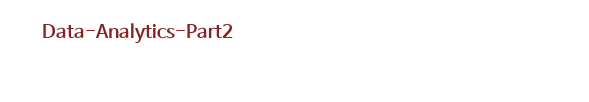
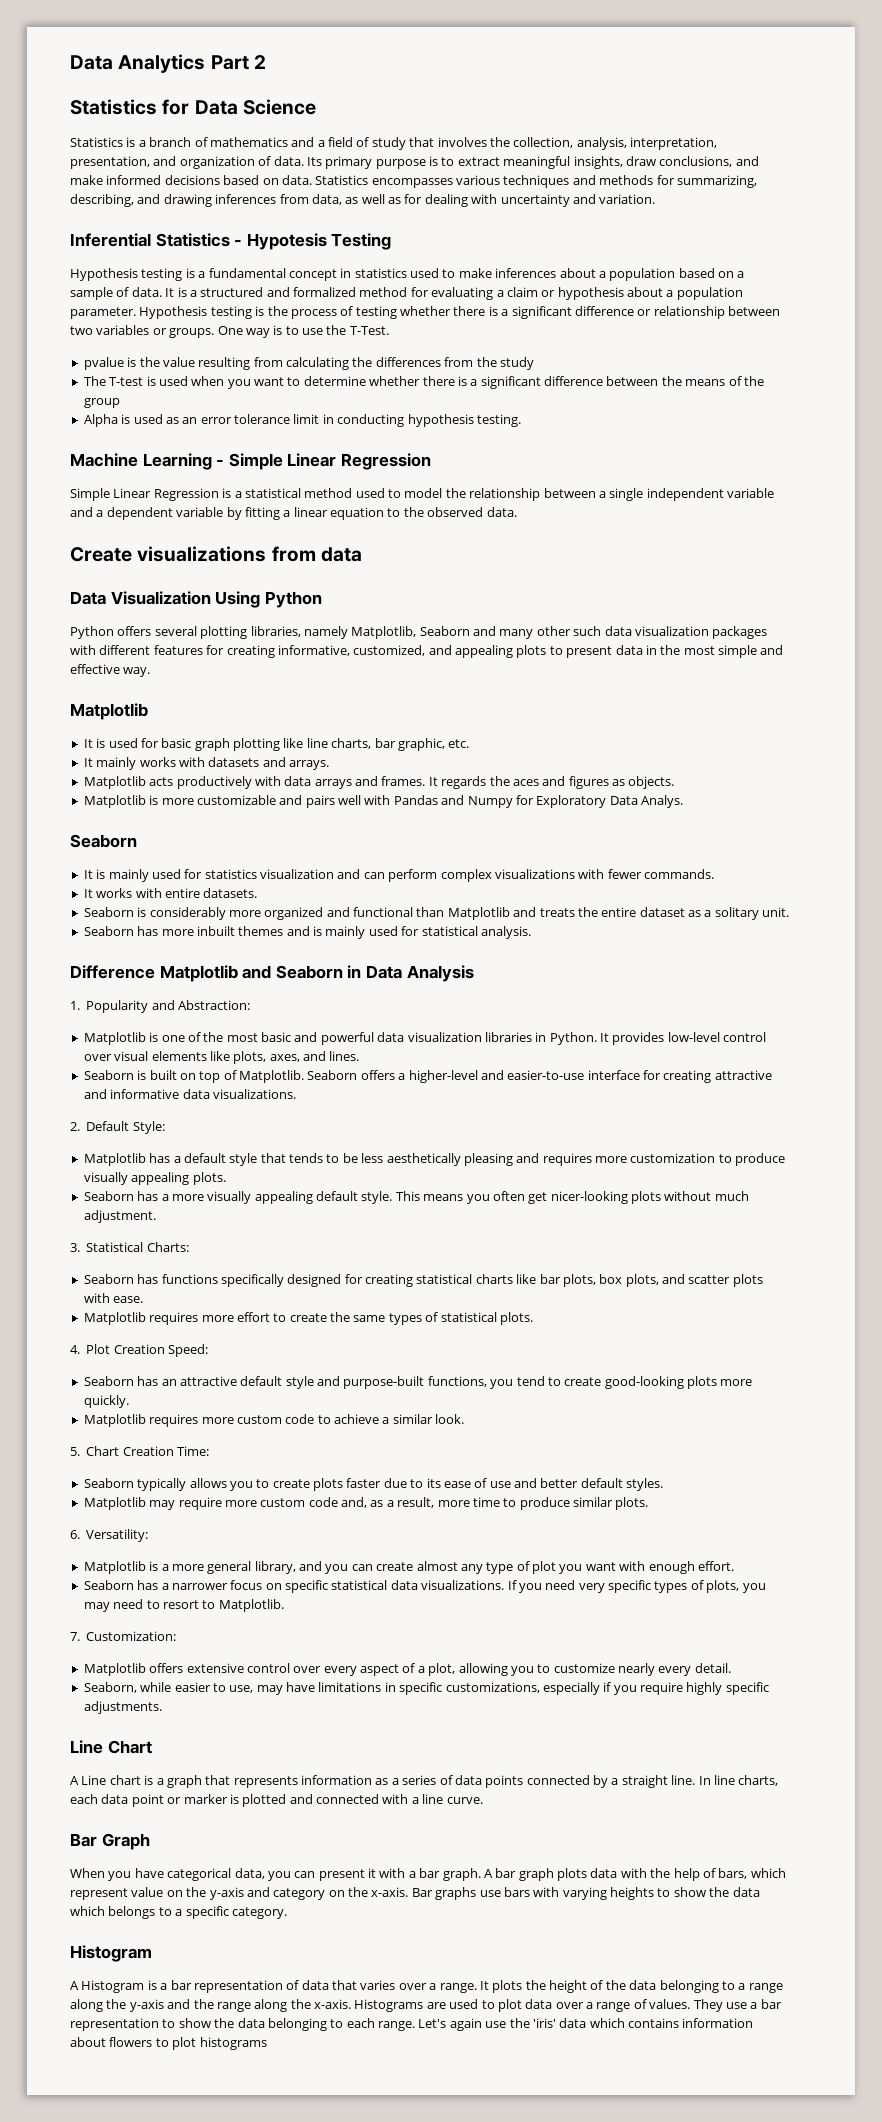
[42,23,233,44] Data-Analytics-Part2 -> [70,54,266,73] [70,99,316,115] [70,137,717,150] [70,156,759,169] [70,175,757,188] [70,194,656,207] [70,233,392,250] [70,268,745,281] [70,287,743,300] [70,306,780,319] [70,325,389,338] [83,357,534,370] [83,376,764,389] [83,398,120,408] [83,414,521,427] [70,453,431,470] [70,488,774,501] [70,507,517,520] [70,546,362,562] [70,591,322,608] [70,626,768,639] [70,645,784,658] [70,664,151,677] [70,703,148,720] [83,738,470,751] [83,757,329,770] [83,776,675,789] [83,795,683,808] [70,834,137,848] [83,869,714,882] [83,888,258,898] [83,907,790,920] [83,926,531,939] [70,965,474,982] [70,1000,250,1013] [83,1032,767,1045] [83,1051,360,1064] [83,1070,772,1083] [83,1089,296,1099] [70,1121,165,1134] [83,1153,786,1166] [83,1172,226,1185] [83,1191,749,1204] [83,1210,156,1223] [70,1242,189,1252] [83,1274,763,1287] [83,1293,144,1303] [83,1312,533,1325] [70,1344,208,1357] [83,1376,753,1389] [83,1395,129,1408] [83,1414,465,1427] [70,1446,209,1456] [83,1478,664,1491] [83,1497,649,1510] [70,1529,149,1542] [83,1561,734,1574] [83,1580,766,1593] [83,1599,284,1612] [70,1631,177,1641] [83,1663,731,1676] [83,1682,769,1695] [83,1701,162,1714] [70,1740,152,1754] [70,1775,779,1788] [70,1794,483,1807] [70,1833,150,1850] [70,1868,786,1881] [70,1887,760,1900] [70,1906,287,1919] [70,1945,152,1962] [70,1980,783,1993] [70,1999,782,2012] [70,2018,754,2031] [70,2037,267,2050] Data Analytics Part 2 // Statistics for Data Science // Statistics is a branch of mathematics and a field of study that involves the collection, analysis, interpretation, presentation, and organization of data. Its primary purpose is to extract meaningful insights, draw conclusions, and make informed decisions based on data. Statistics encompasses various techniques and methods for summarizing, describing, and drawing inferences from data, as well as for dealing with uncertainty and variation. // Inferential Statistics - Hypotesis Testing // Hypothesis testing is a fundamental concept in statistics used to make inferences about a population based on a sample of data. It is a structured and formalized method for evaluating a claim or hypothesis about a population parameter. Hypothesis testing is the process of testing whether there is a significant difference or relationship between two variables or groups. One way is to use the T-Test. // pvalue is the value resulting from calculating the differences from the study // The T-test is used when you want to determine whether there is a significant difference between the means of the group // Alpha is used as an error tolerance limit in conducting hypothesis testing. // Machine Learning - Simple Linear Regression // Simple Linear Regression is a statistical method used to model the relationship between a single independent variable and a dependent variable by fitting a linear equation to the observed data. // Create visualizations from data // Data Visualization Using Python // Python offers several plotting libraries, namely Matplotlib, Seaborn and many other such data visualization packages with different features for creating informative, customized, and appealing plots to present data in the most simple and effective way. // Matplotlib // It is used for basic graph plotting like line charts, bar graphic, etc. // It mainly works with datasets and arrays. // Matplotlib acts productively with data arrays and frames. It regards the aces and figures as objects. // Matplotlib is more customizable and pairs well with Pandas and Numpy for Exploratory Data Analys. // Seaborn // It is mainly used for statistics visualization and can perform complex visualizations with fewer commands. // It works with entire datasets. // Seaborn is considerably more organized and functional than Matplotlib and treats the entire dataset as a solitary unit. // Seaborn has more inbuilt themes and is mainly used for statistical analysis. // Difference Matplotlib and Seaborn in Data Analysis // 1. Popularity and Abstraction: // Matplotlib is one of the most basic and powerful data visualization libraries in Python. It provides low-level control over visual elements like plots, axes, and lines. // Seaborn is built on top of Matplotlib. Seaborn offers a higher-level and easier-to-use interface for creating attractive and informative data visualizations. // 2. Default Style: // Matplotlib has a default style that tends to be less aesthetically pleasing and requires more customization to produce visually appealing plots. // Seaborn has a more visually appealing default style. This means you often get nicer-looking plots without much adjustment. // 3. Statistical Charts: // Seaborn has functions specifically designed for creating statistical charts like bar plots, box plots, and scatter plots with ease. // Matplotlib requires more effort to create the same types of statistical plots. // 4. Plot Creation Speed: // Seaborn has an attractive default style and purpose-built functions, you tend to create good-looking plots more quickly. // Matplotlib requires more custom code to achieve a similar look. // 5. Chart Creation Time: // Seaborn typically allows you to create plots faster due to its ease of use and better default styles. // Matplotlib may require more custom code and, as a result, more time to produce similar plots. // 6. Versatility: // Matplotlib is a more general library, and you can create almost any type of plot you want with enough effort. // Seaborn has a narrower focus on specific statistical data visualizations. If you need very specific types of plots, you may need to resort to Matplotlib. // 7. Customization: // Matplotlib offers extensive control over every aspect of a plot, allowing you to customize nearly every detail. // Seaborn, while easier to use, may have limitations in specific customizations, especially if you require highly specific adjustments. // Line Chart // A Line chart is a graph that represents information as a series of data points connected by a straight line. In line charts, each data point or marker is plotted and connected with a line curve. // Bar Graph // When you have categorical data, you can present it with a bar graph. A bar graph plots data with the help of bars, which represent value on the y-axis and category on the x-axis. Bar graphs use bars with varying heights to show the data which belongs to a specific category. // Histogram // A Histogram is a bar representation of data that varies over a range. It plots the height of the data belonging to a range along the y-axis and the range along the x-axis. Histograms are used to plot data over a range of values. They use a bar representation to show the data belonging to each range. Let's again use the 'iris' data which contains information about flowers to plot histograms

